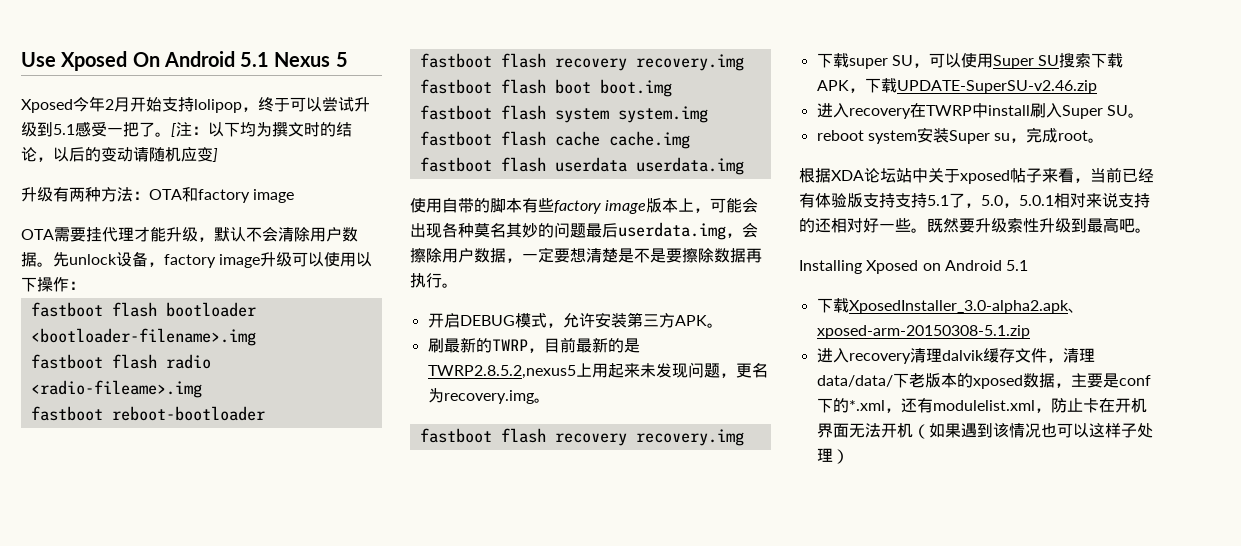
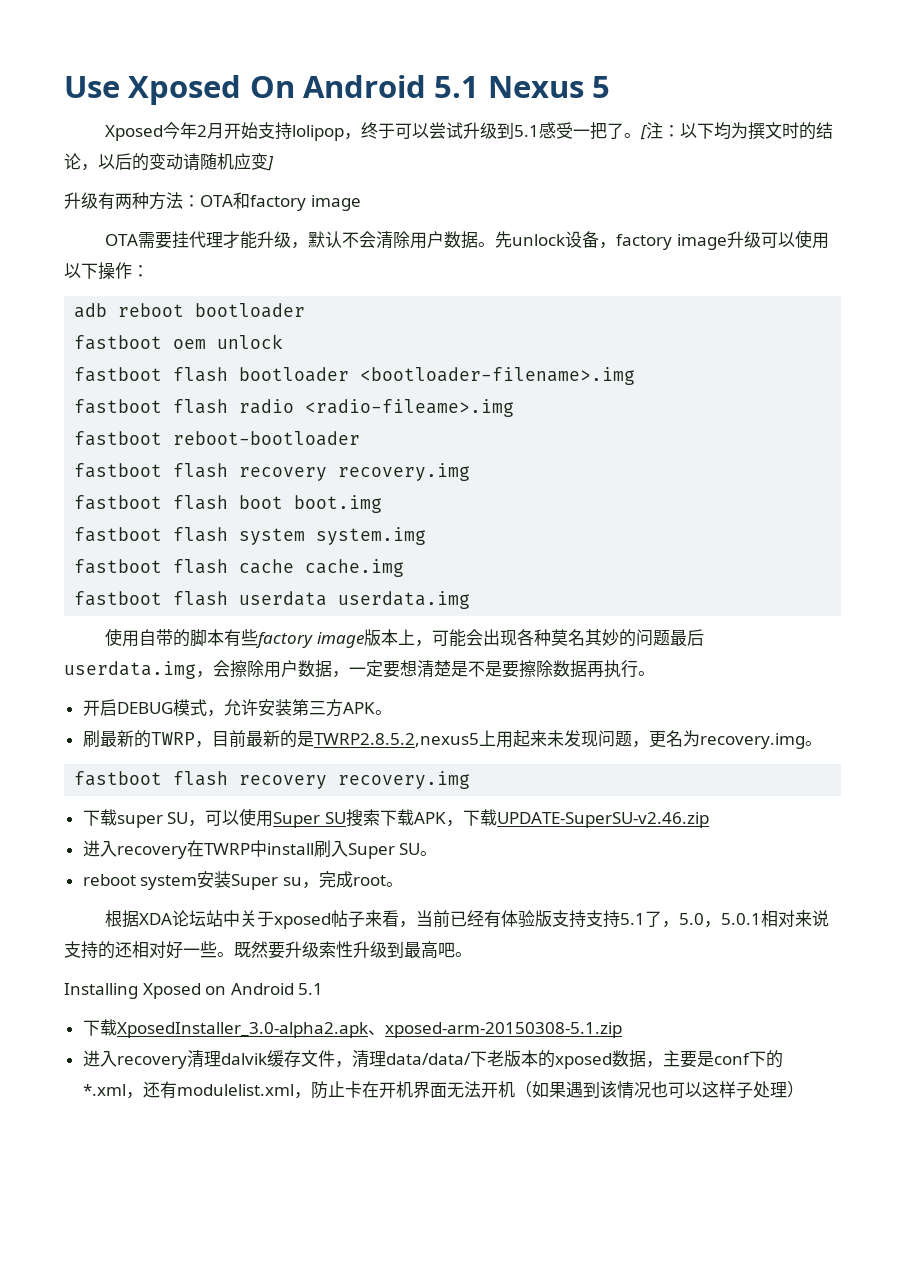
(85, 285) none -> [74,303,306,318] [74,334,284,350] // adb reboot bootloader // fastboot oem unlock

